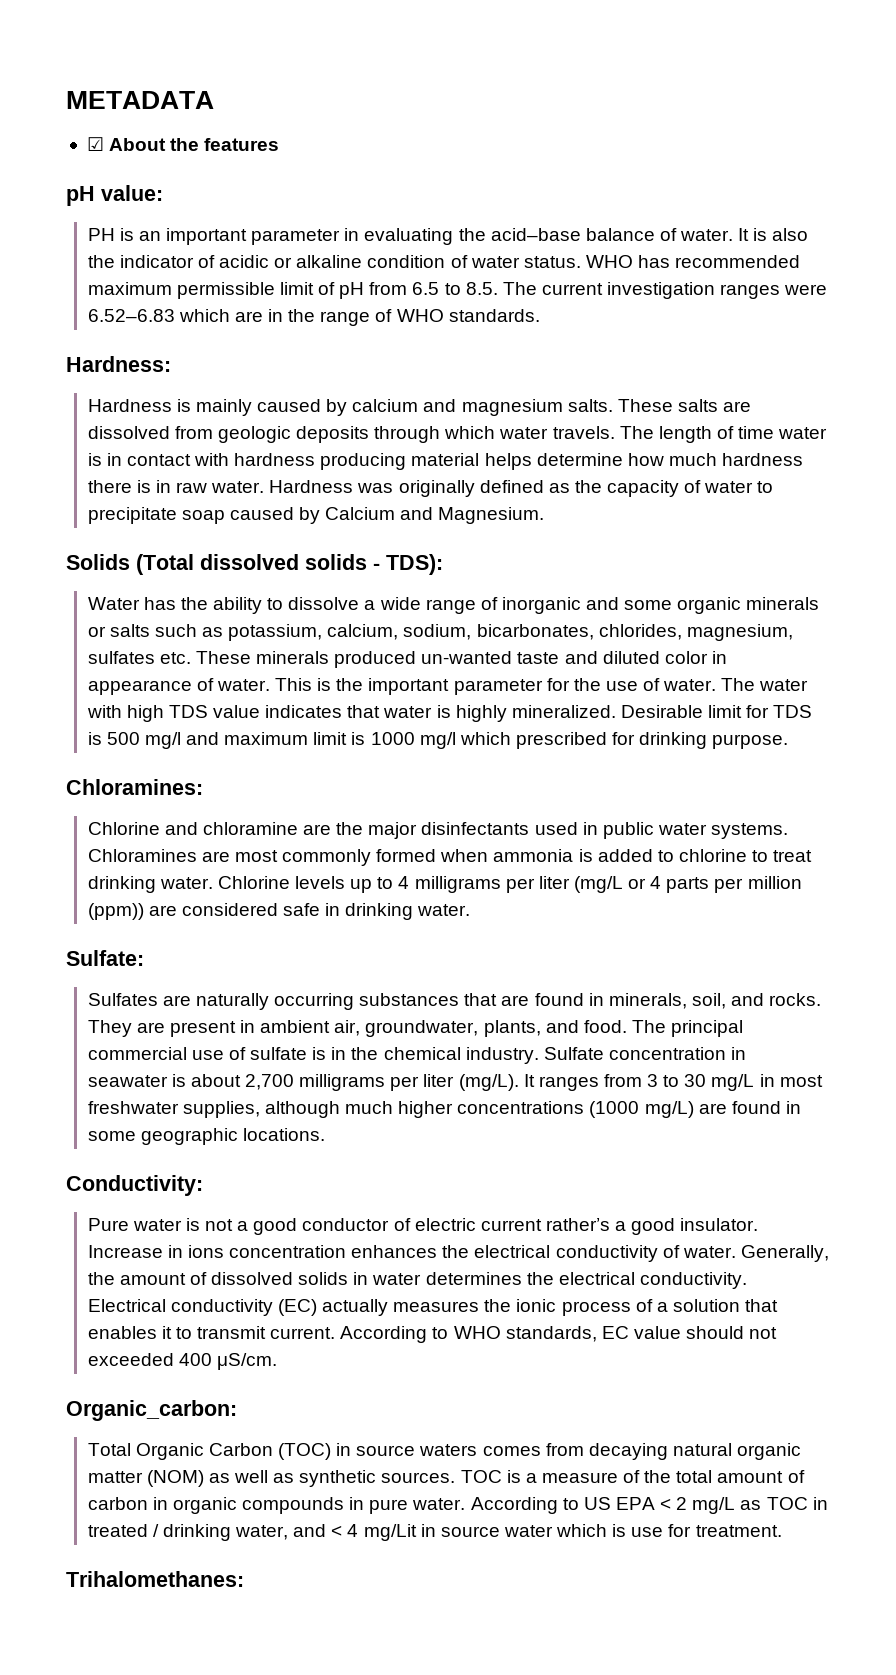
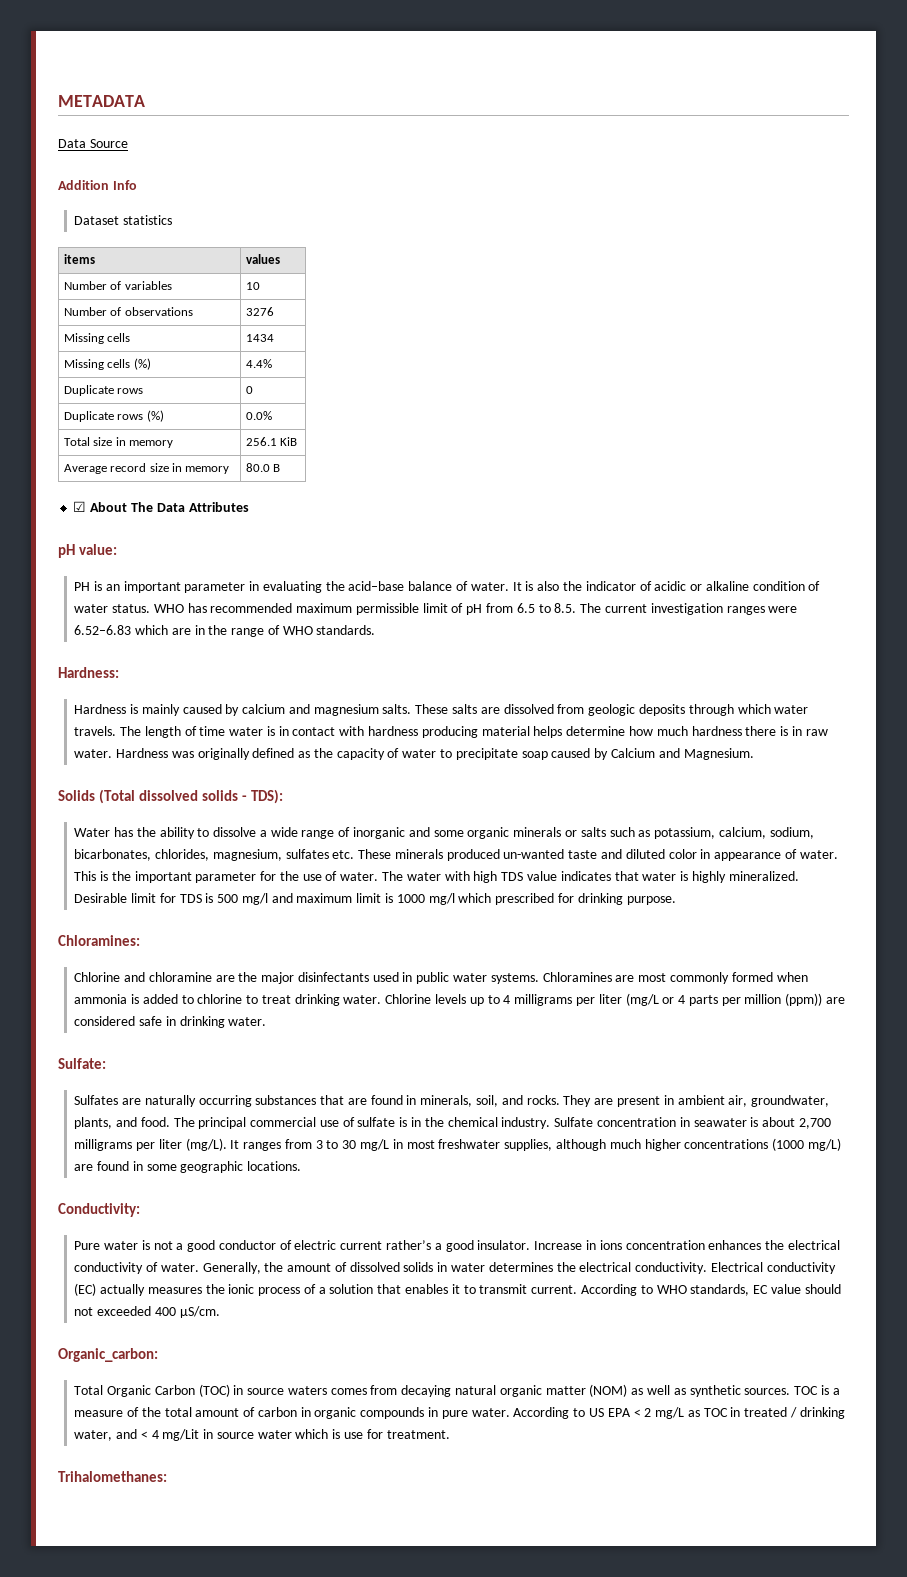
(214, 100) none -> [58,139,128,148] [58,180,137,190] [74,215,173,225] [63,254,95,264] [245,254,280,264] [63,281,172,290] [245,282,260,290] [63,307,193,316] [245,307,274,316] [63,333,131,344] [245,334,274,342] [63,358,151,370] [245,359,272,368] [63,385,144,396] [245,386,253,394] [63,410,164,422] [245,411,272,420] [63,437,174,448] [245,437,298,446] [63,463,230,474] [245,463,281,472] // Data Source // Addition Info // Dataset statistics // items | values // Number of variables | 10 // Number of observations | 3276 // Missing cells | 1434 // Missing cells (%) | 4.4% // Duplicate rows | 0 // Duplicate rows (%) | 0.0% // Total size in memory | 256.1 KiB // Average record size in memory | 80.0 B
[170,138,280,151] the features -> [130,502,249,512] The Data Attributes

